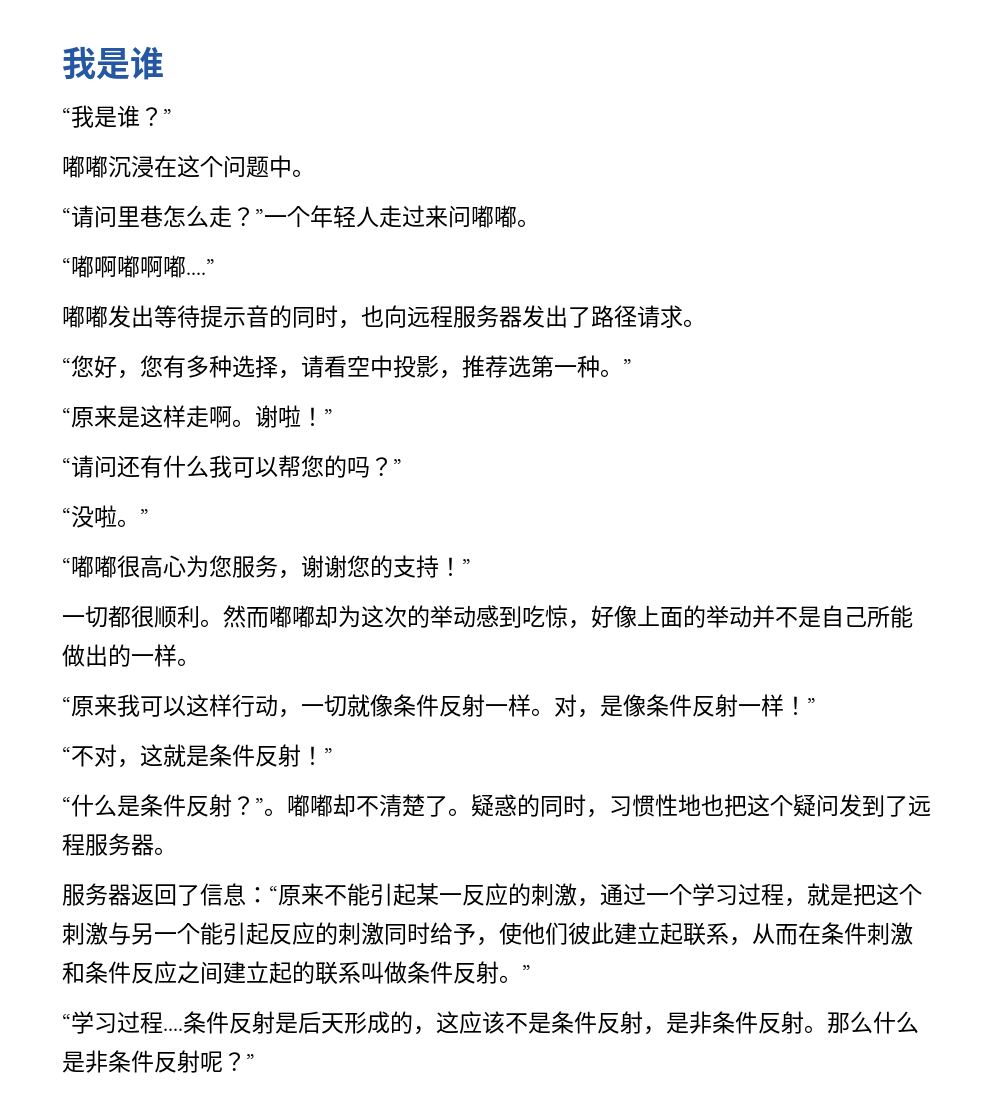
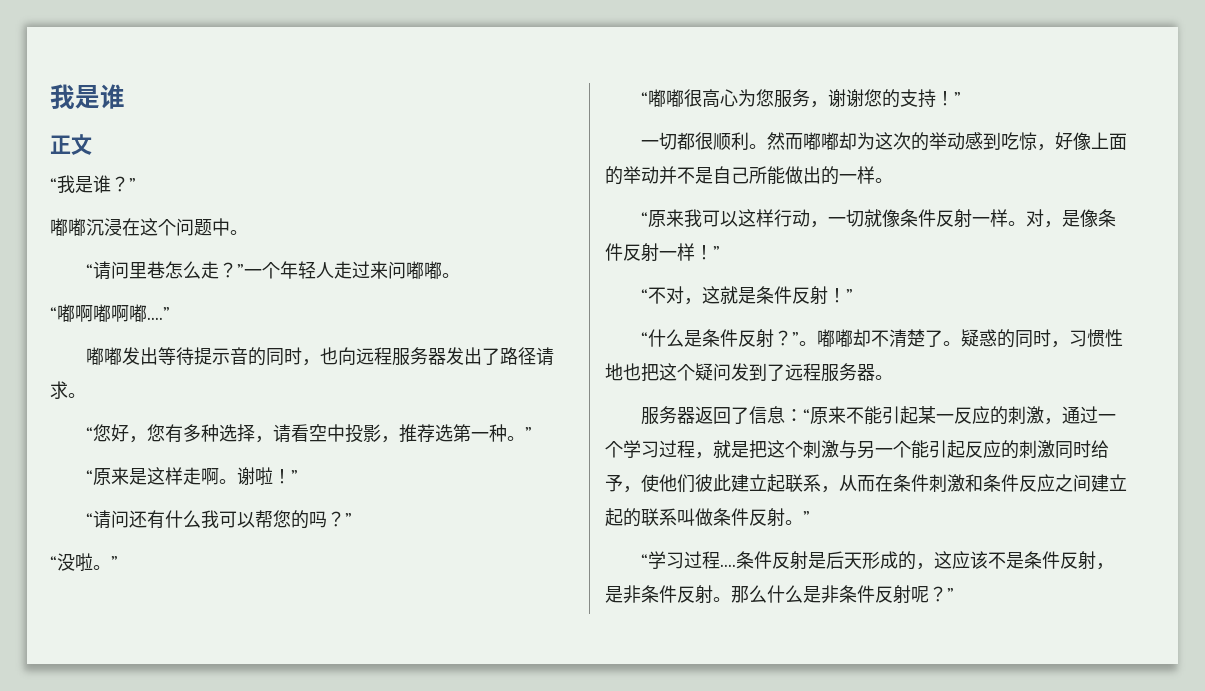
[62,46,164,80] 我是谁 -> [50,84,125,109] [50,134,92,155] 我是谁 // 正文

